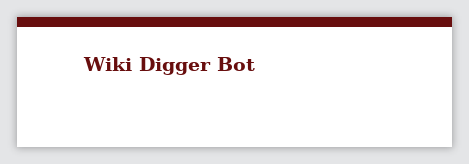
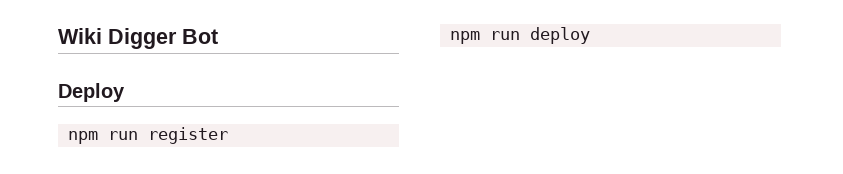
(255, 64) none -> [58,83,125,102] [68,127,229,144] [450,27,591,44] // Deploy // npm run register // npm run deploy

